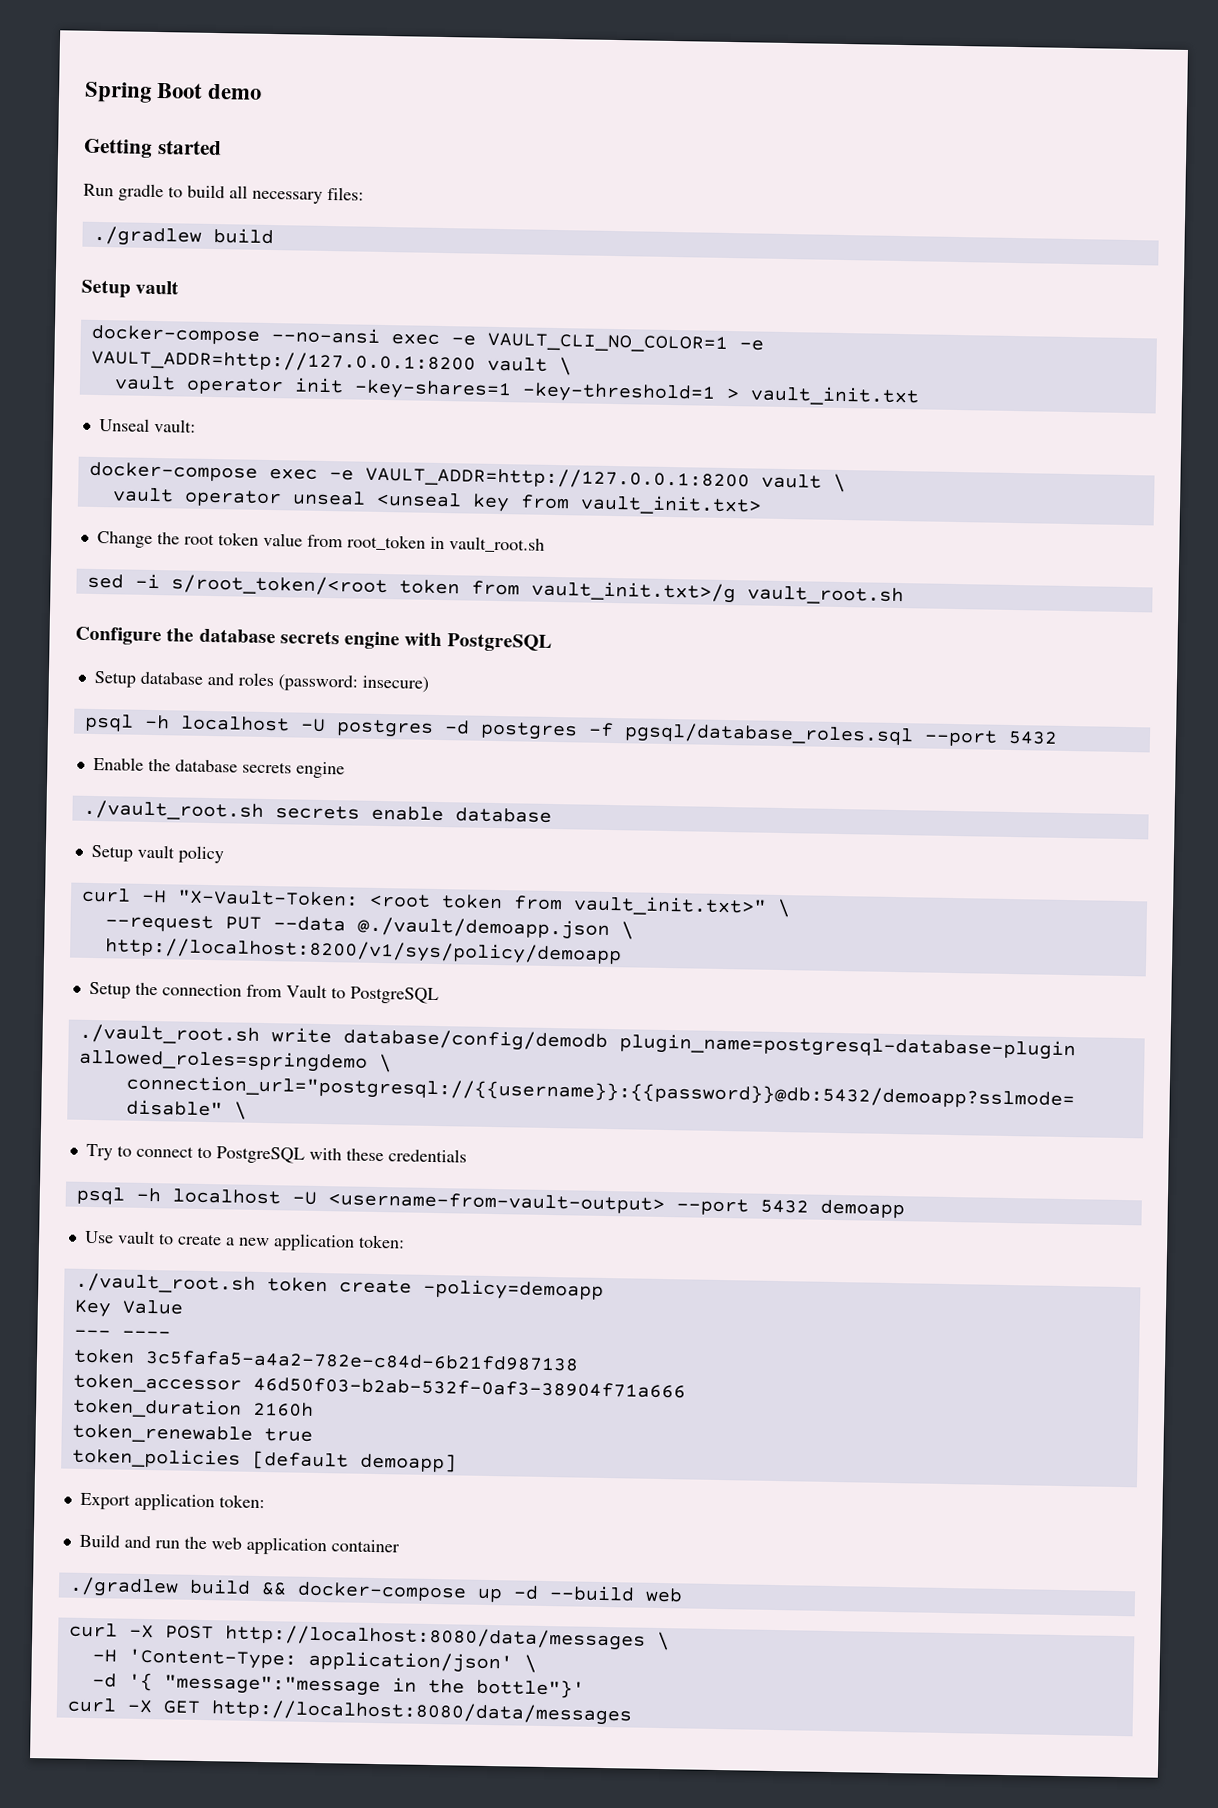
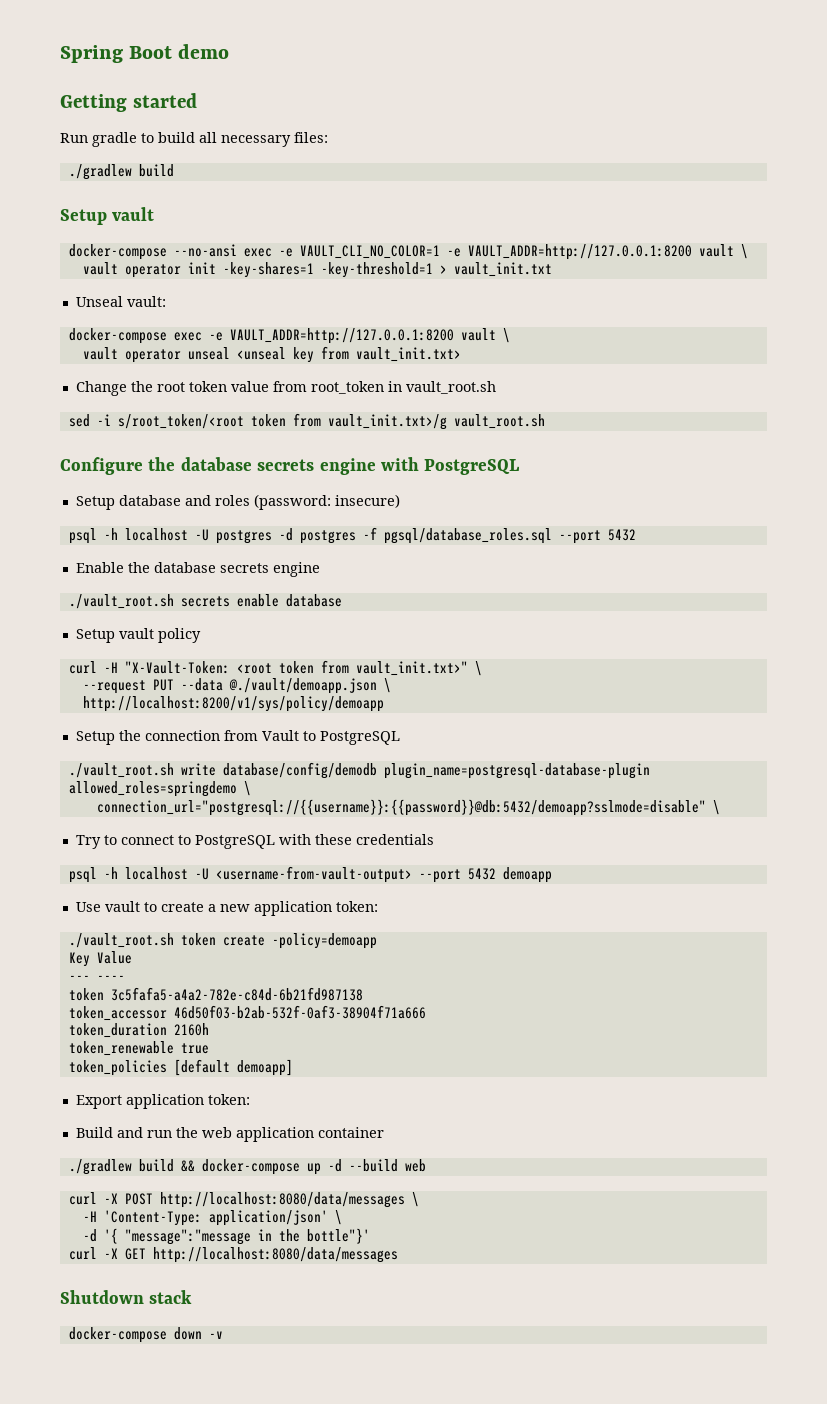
(632, 1712) none -> [60,1290,193,1304] [68,1327,223,1343] // Shutdown stack // docker-compose down -v

